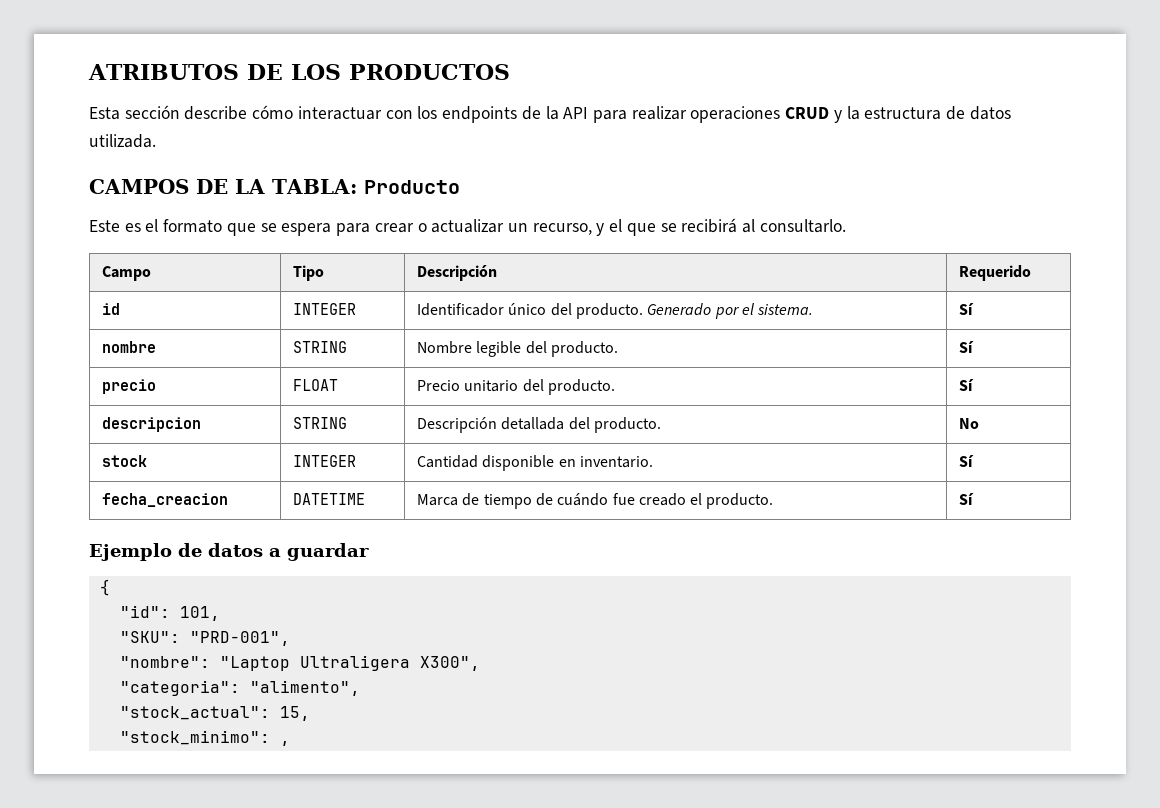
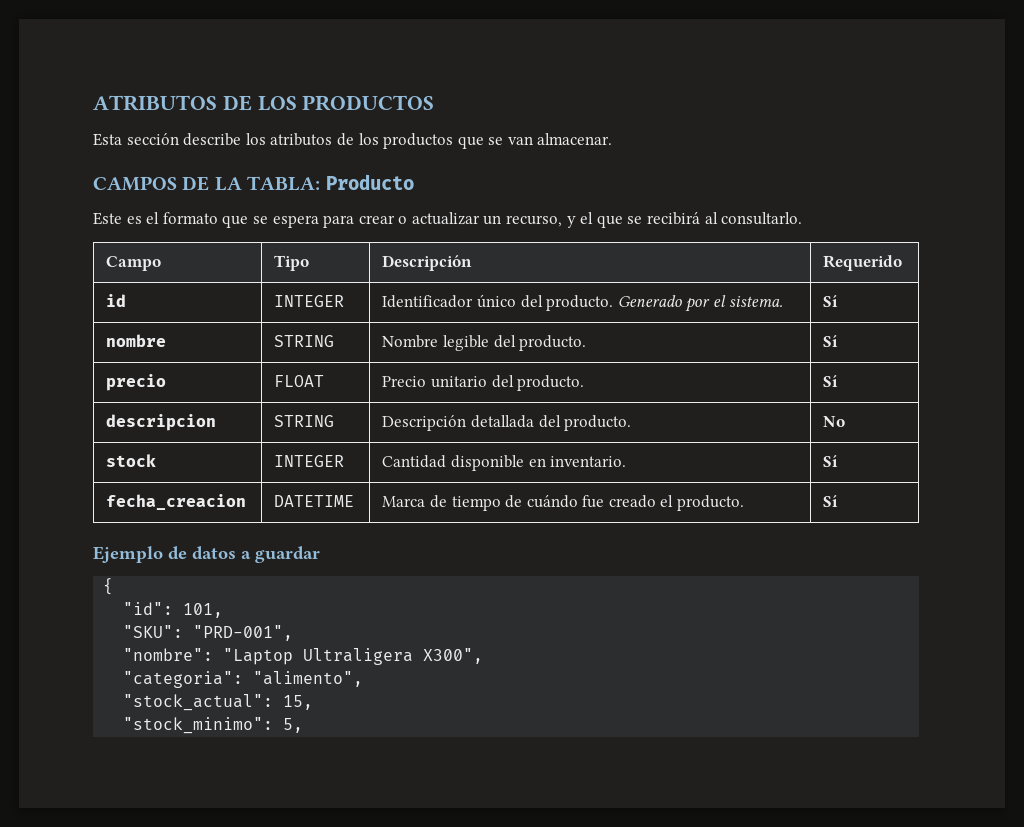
[252,105,1011,123] [89,134,156,148] cómo interactuar con los endpoints de la API para realizar operaciones CRUD y la estructura de datos utilizada. -> [245,133,613,149] los atributos de los productos que se van almacenar.
[279,741,290,746] , -> [283,718,304,733] 5,

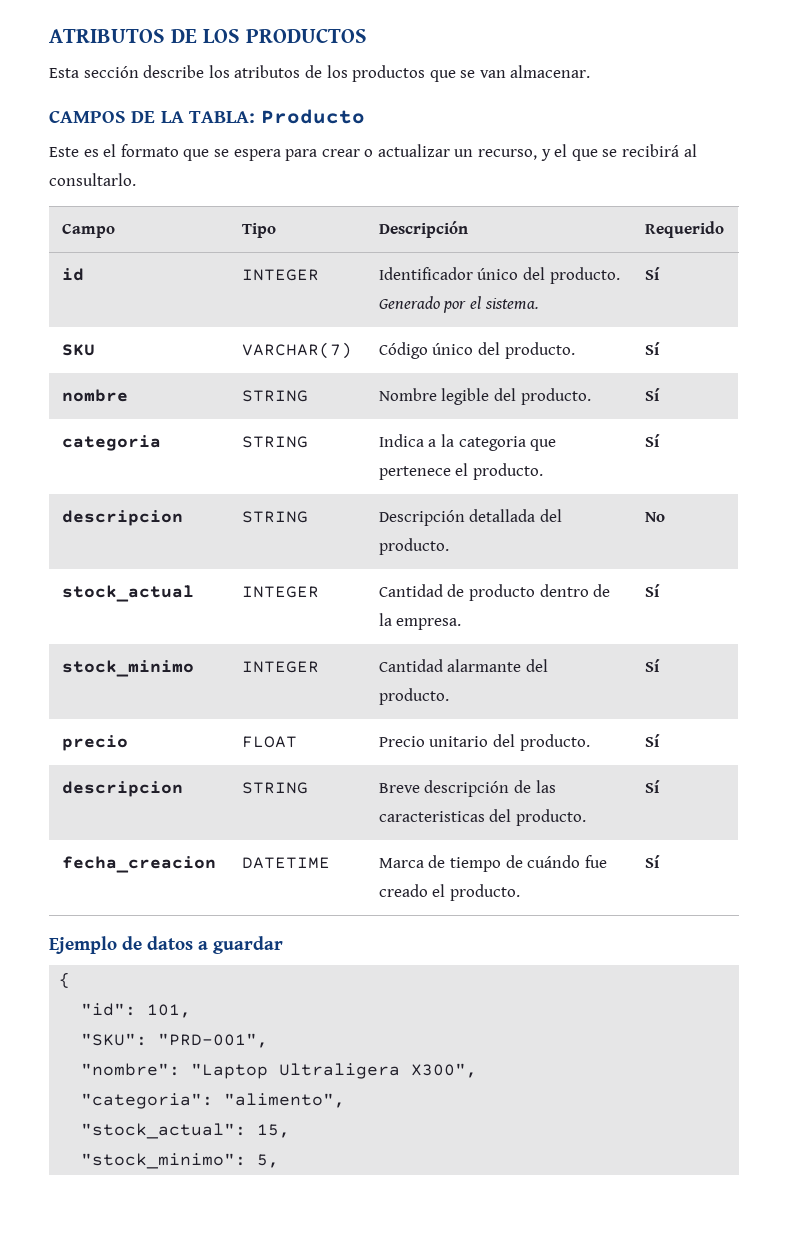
(839, 301) none -> [61,344,95,356] [241,342,352,359] [378,342,575,359] [644,342,660,355] // SKU | VARCHAR(7) | Código único del producto. | Sí
(839, 341) none -> [61,435,161,451] [241,436,308,448] [378,434,557,451] [378,463,543,480] [644,434,660,447] [61,510,183,526] [241,511,308,523] [378,509,562,526] [378,538,449,555] [644,512,665,522] [61,585,194,602] [241,586,319,598] [378,584,611,601] [378,613,462,630] [644,584,660,597] [61,660,194,677] [241,661,319,673] [378,659,548,672] [378,688,449,705] [644,659,660,672] // categoria | STRING | Indica a la categoria que pertenece el producto. | Sí // descripcion | STRING | Descripción detallada del producto. | No // stock_actual | INTEGER | Cantidad de producto dentro de la empresa. | Sí // stock_minimo | INTEGER | Cantidad alarmante del producto. | Sí
[382,415,632,431] [823,416,846,427] [106,454,157,467] [274,455,345,467] [382,455,627,471] Descripción detallada del producto. | No // stock | INTEGER | Cantidad disponible en inventario. -> [378,780,556,797] [378,809,586,826] Breve descripción de las caracteristicas del producto.

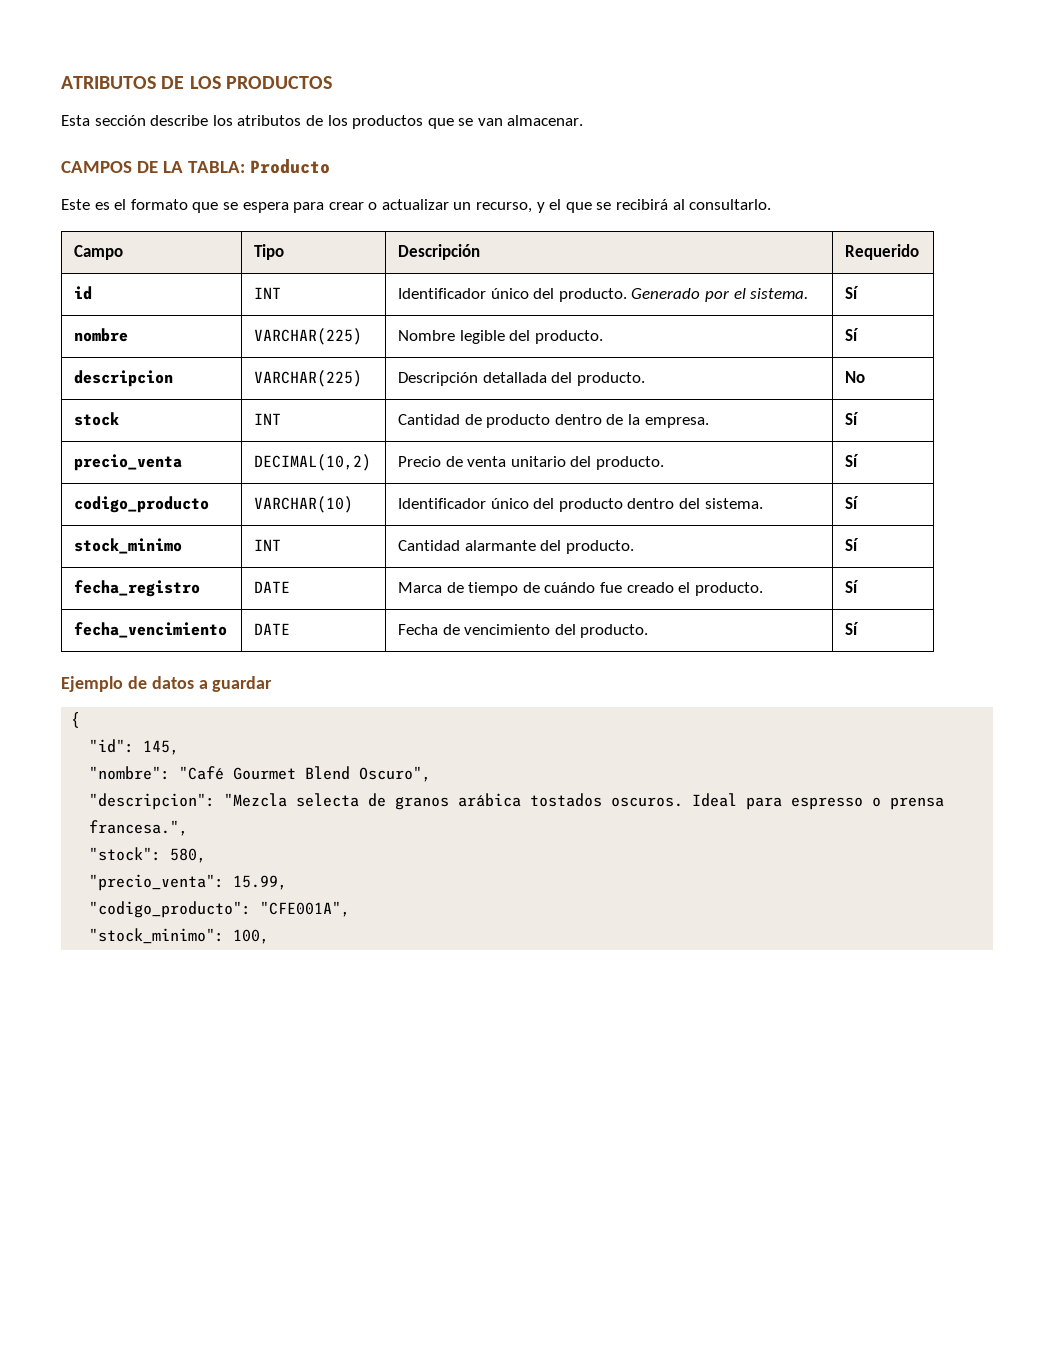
[241,269,319,281] INTEGER -> [254,287,282,299] INT
[61,344,95,356] [241,342,352,359] [378,342,575,359] [644,342,660,355] // SKU | VARCHAR(7) | Código único del producto. | Sí -> (860, 292) none
[241,390,308,402] STRING -> [254,328,363,345] VARCHAR(225)
[61,435,161,451] [241,436,308,448] [378,434,557,451] [378,463,543,480] [644,434,660,447] [61,510,183,526] [241,511,308,523] // categoria | STRING | Indica a la categoria que pertenece el producto. | Sí // descripcion | STRING -> [74,370,174,387] [254,370,363,387] // descripcion | VARCHAR(225)
[61,585,194,602] [241,586,319,598] stock_actual | INTEGER -> [74,412,120,426] [254,413,282,425] stock | INT
(660, 590) none -> [74,454,183,471] [254,454,372,471] [398,456,665,470] [845,454,860,467] [74,496,210,513] [254,496,354,513] [398,498,763,512] [845,496,860,509] // precio_venta | DECIMAL(10,2) | Precio de venta unitario del producto. | Sí // codigo_producto | VARCHAR(10) | Identificador único del producto dentro del sistema. | Sí
[241,661,319,673] INTEGER -> [254,539,282,551] INT
[61,735,128,751] [241,736,297,748] [378,734,590,751] [644,734,660,747] [61,781,183,797] [241,782,308,794] [378,780,556,797] [378,809,586,826] [644,780,660,793] [61,856,216,873] [241,857,330,869] precio | FLOAT | Precio unitario del producto. | Sí // descripcion | STRING | Breve descripción de las caracteristicas del producto. | Sí // fecha_creacion | DATETIME -> [74,580,201,597] [254,581,291,593] fecha_registro | DATE
(660, 861) none -> [74,622,228,638] [254,623,291,635] [398,624,649,638] [845,622,860,635] // fecha_vencimiento | DATE | Fecha de vencimiento del producto. | Sí
[147,1004,192,1018] [81,1033,269,1048] [81,1063,478,1079] [81,1093,346,1109] [81,1123,291,1139] 101, // "SKU": "PRD-001", // "nombre": "Laptop Ultraligera X300", // "categoria": "alimento", // "stock_actual": 15, -> [143,740,180,755] [89,766,432,782] [89,793,945,810] [89,820,189,836] [89,847,207,863] [89,874,288,891] [89,901,351,918] 145, // "nombre": "Café Gourmet Blend Oscuro", // "descripcion": "Mezcla selecta de granos arábica tostados oscuros. Ideal para espresso o prensa francesa.", // "stock": 580, // "precio_venta": 15.99, // "codigo_producto": "CFE001A",
[257,1154,280,1168] 5, -> [233,929,270,944] 100,

